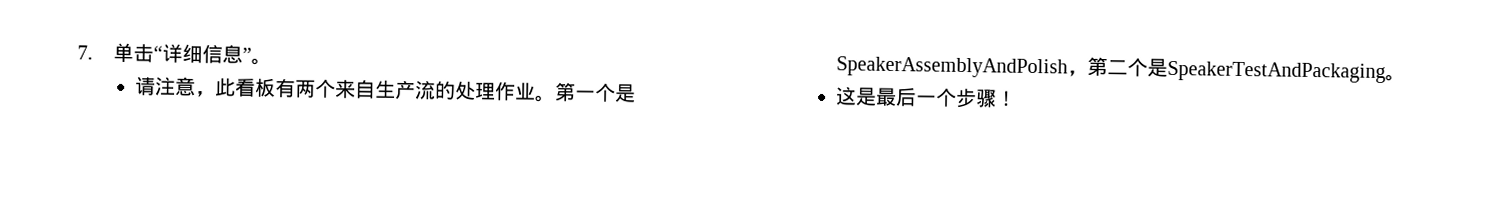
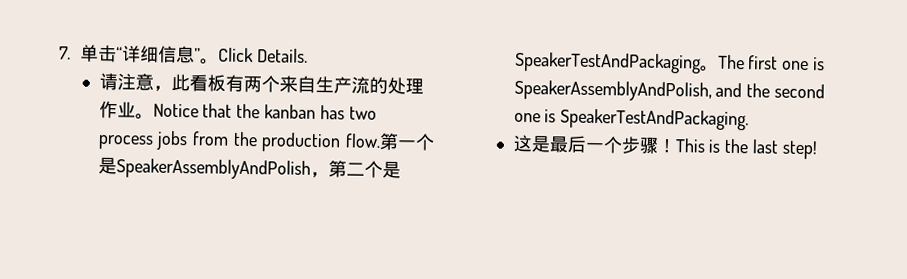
(272, 61) none -> [217,47,308,63] Click Details.
(556, 98) none -> [152,103,377,120] [97,130,381,153] Notice that the kanban has two process jobs from the production flow.
(1406, 78) none -> [717,54,826,71] [513,79,826,102] [513,108,750,131] The first one is SpeakerAssemblyAndPolish, and the second one is SpeakerTestAndPackaging.
(1017, 98) none -> [674,138,819,160] This is the last step!

